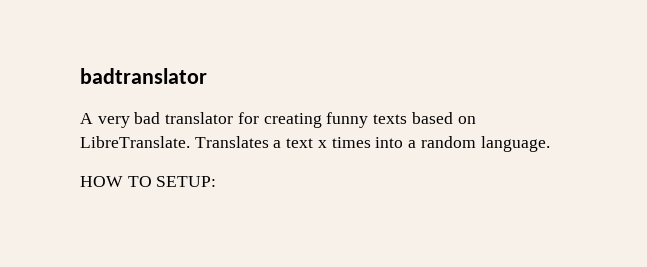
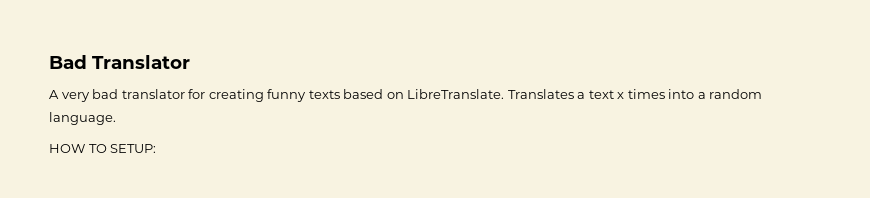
[80,68,207,84] badtranslator -> [49,55,190,69] Bad Translator

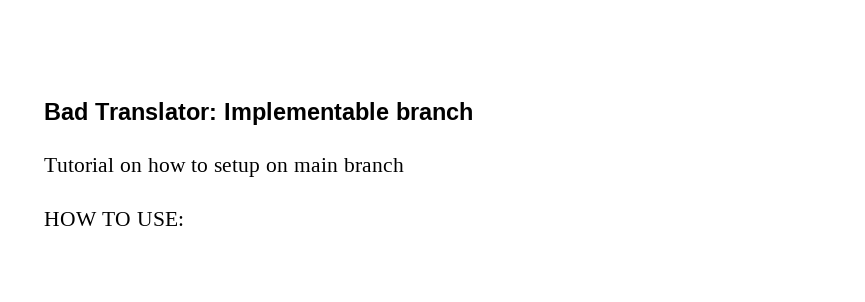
[92,55,190,69] [49,89,763,102] [49,112,116,125] Translator // A very bad translator for creating funny texts based on LibreTranslate. Translates a text x times into a random language. -> [95,102,473,125] [44,158,404,177] Translator: Implementable branch // Tutorial on how to setup on main branch
[110,144,157,153] SETUP: -> [136,212,184,226] USE:

